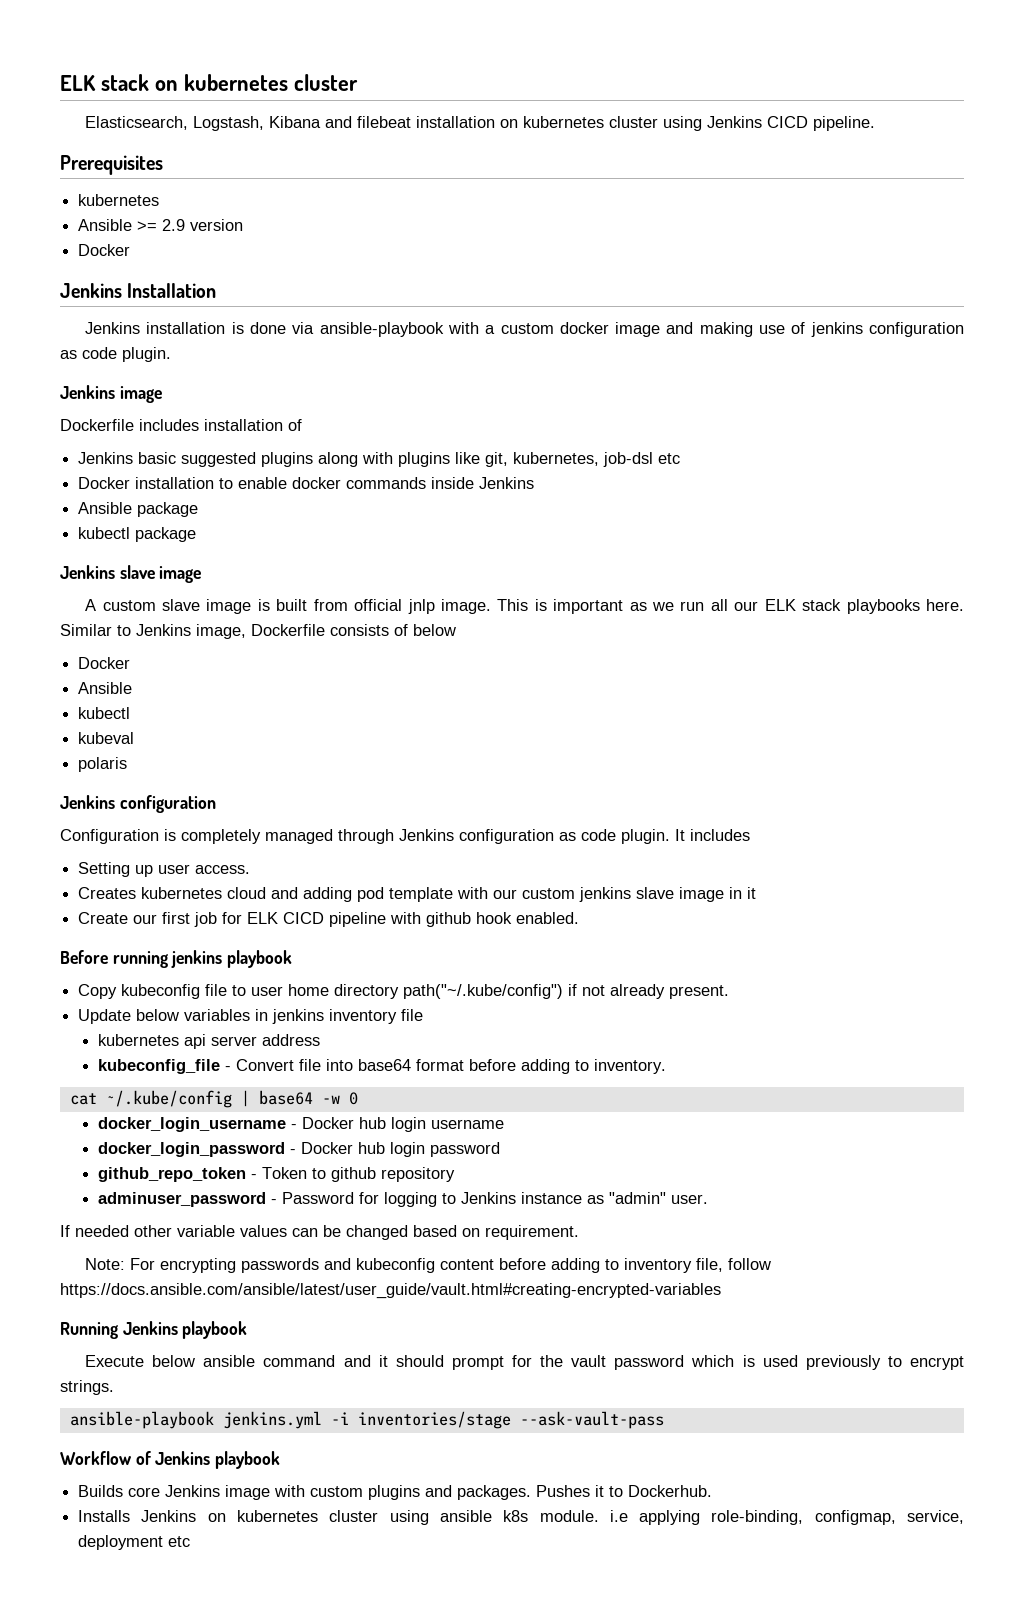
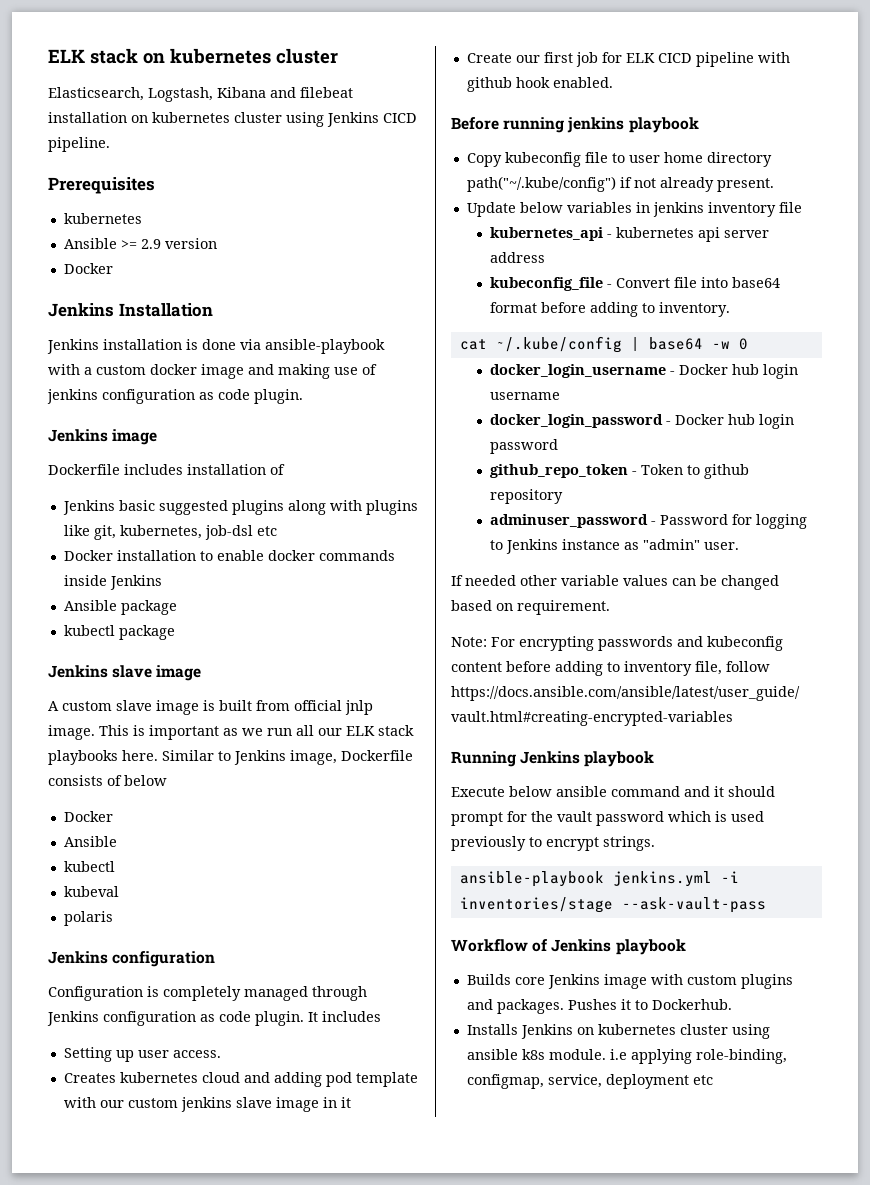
(424, 1015) none -> [490,227,613,241] kubernetes_api -

